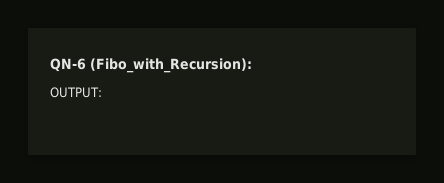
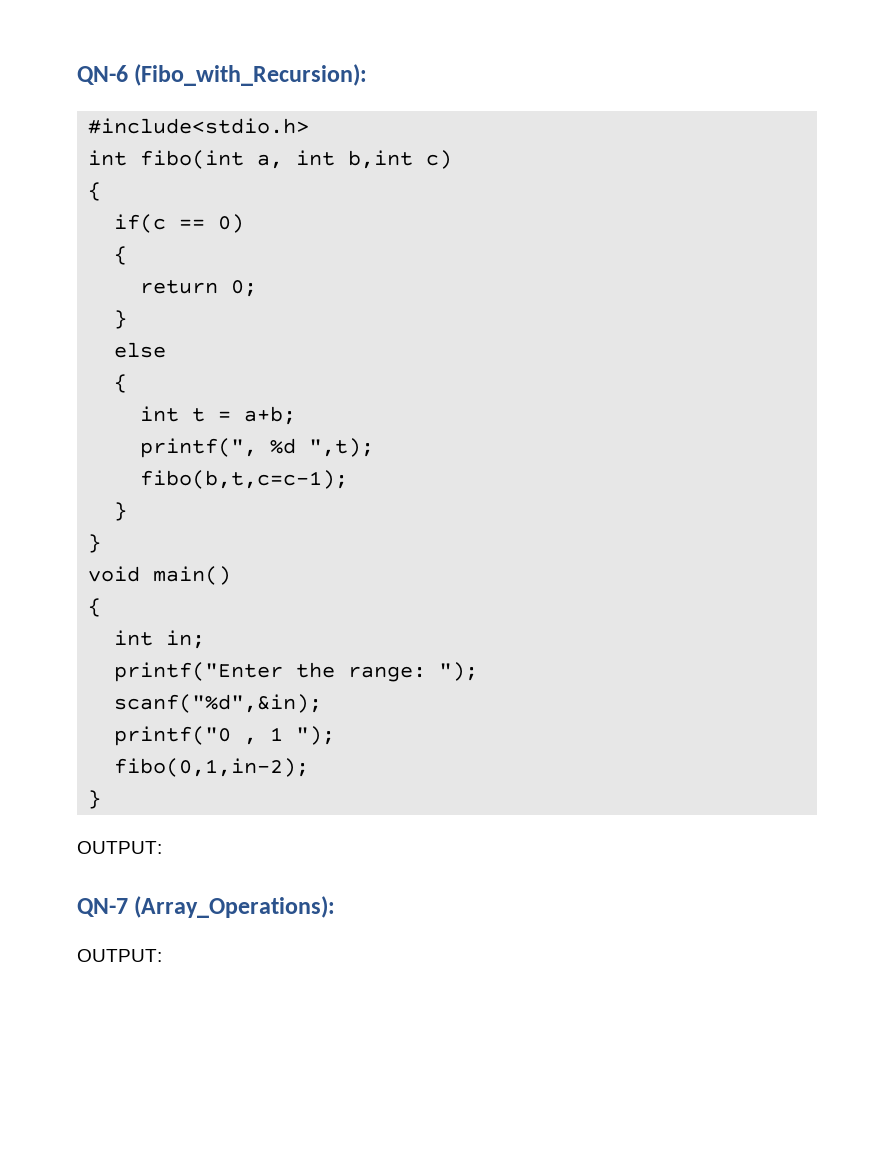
(252, 65) none -> [88,118,310,134] [88,150,453,169] [88,182,102,201] [114,214,245,233] [114,246,128,265] [140,280,258,297] [114,310,128,329] [114,342,167,358] [114,374,128,393] [140,406,297,425] [140,438,375,458] [140,470,349,489] [114,502,128,521] [88,534,102,553] [88,566,232,585] [88,598,102,617] [114,630,206,649] [114,662,479,682] [114,694,323,713] [114,726,336,746] [114,758,310,777] [88,790,102,809] [77,841,162,854] [77,896,336,918] // #include<stdio.h> // int fibo(int a, int b,int c) // { // if(c == 0) // { // return 0; // } // else // { // int t = a+b; // printf(", %d ",t); // fibo(b,t,c=c-1); // } // } // void main() // { // int in; // printf("Enter the range: "); // scanf("%d",&in); // printf("0 , 1 "); // fibo(0,1,in-2); // } // OUTPUT: // QN-7 (Array_Operations):

